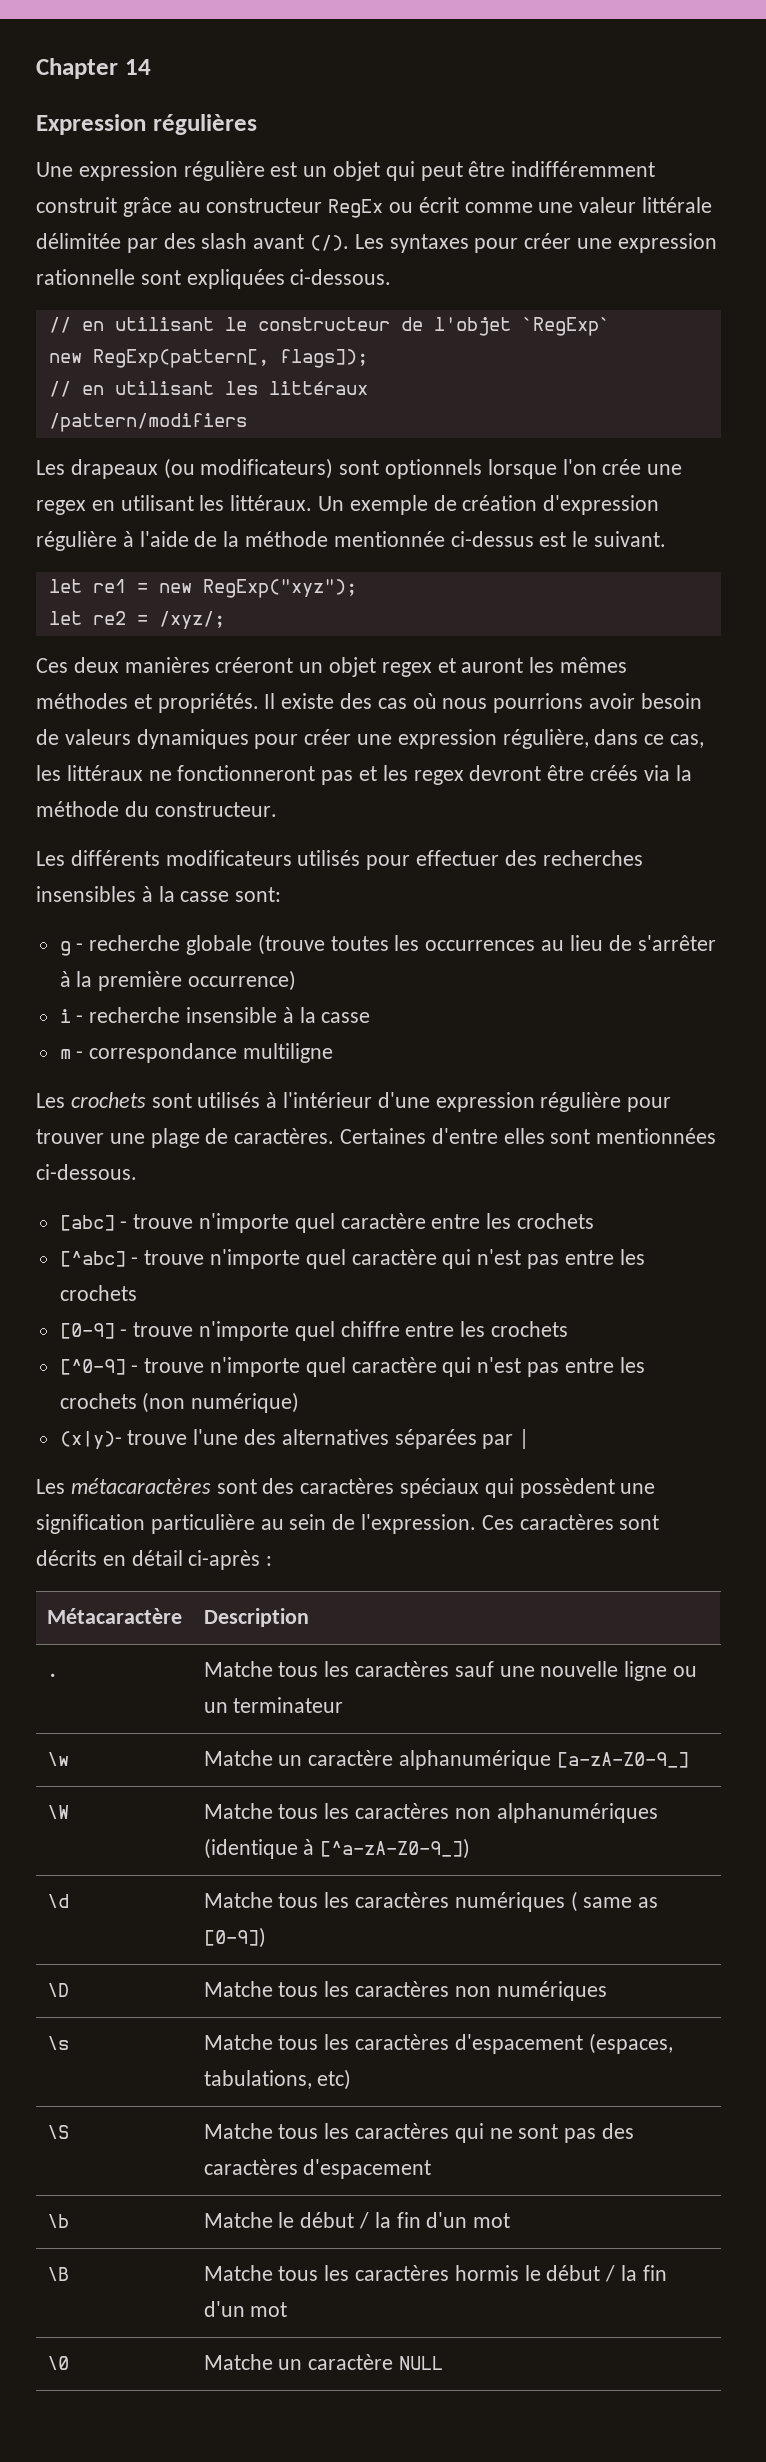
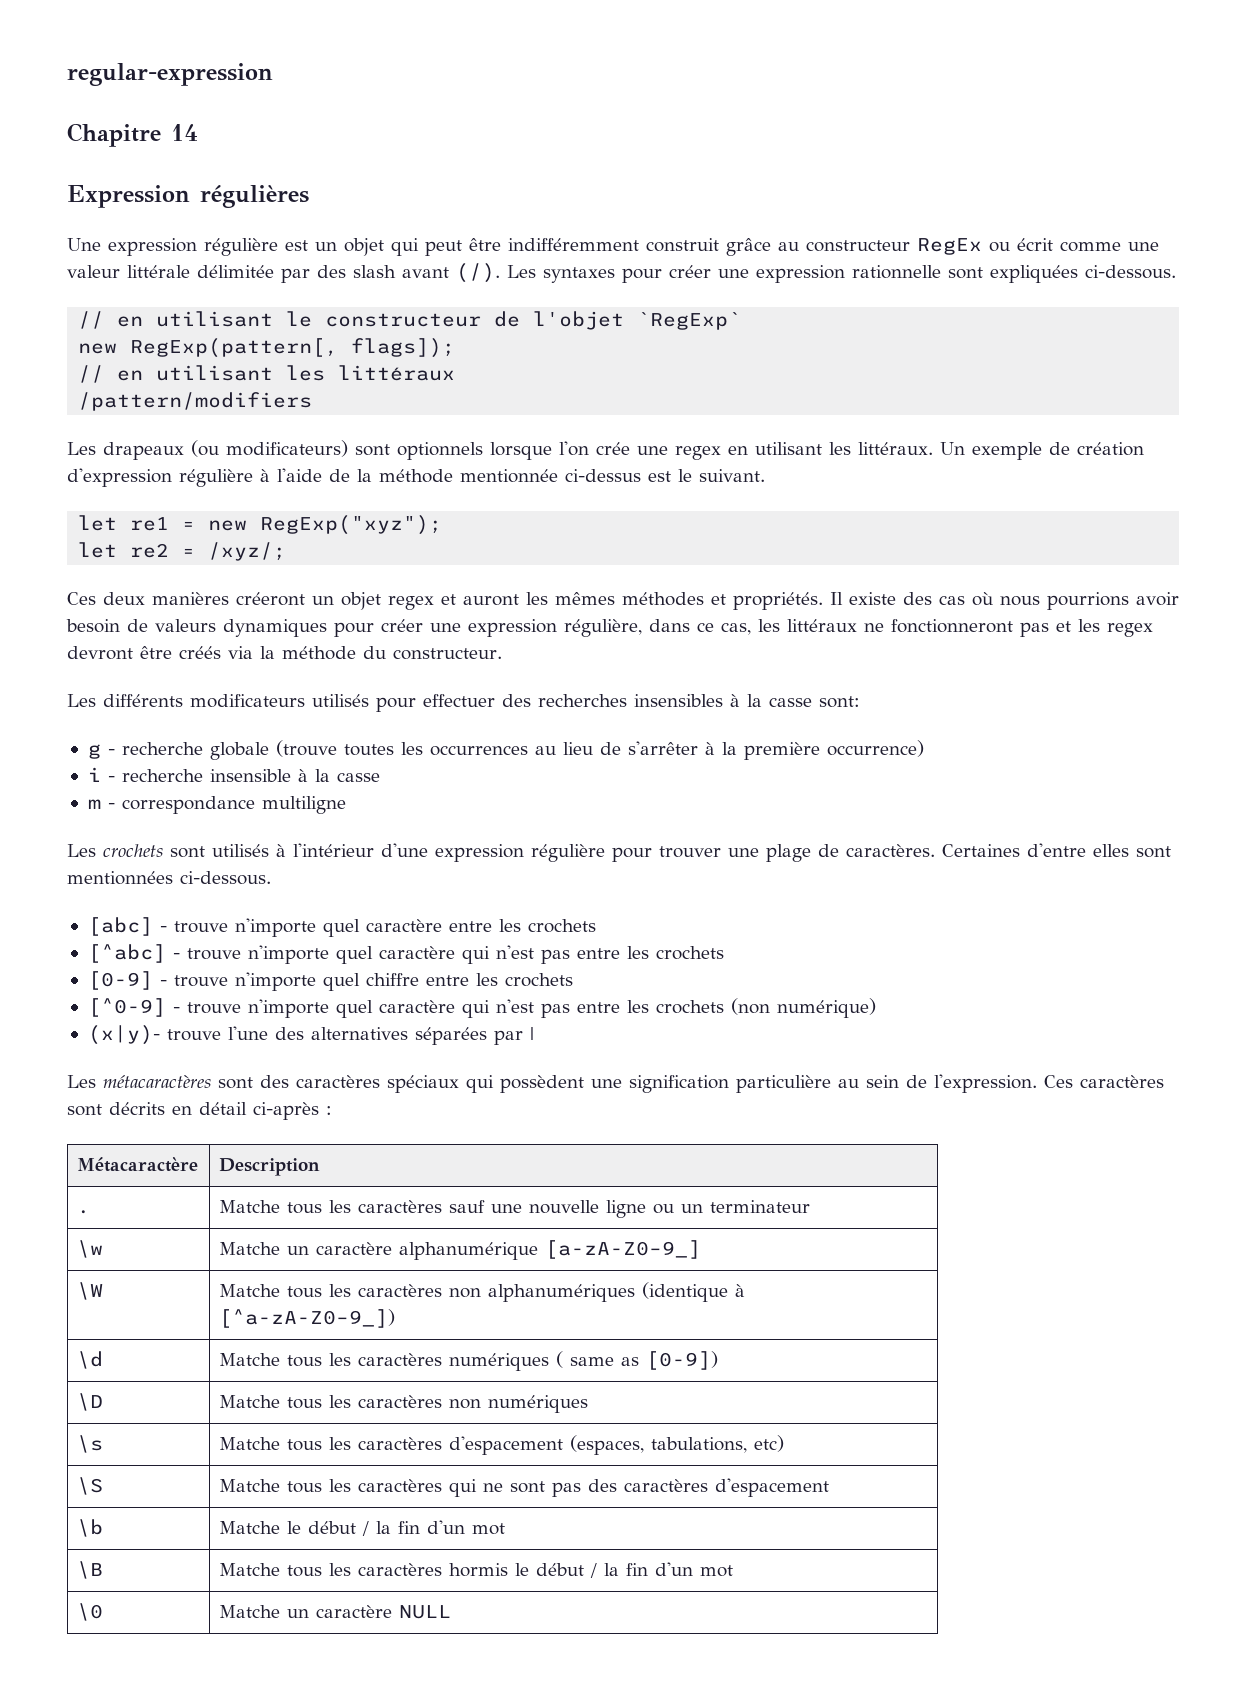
[36,58,118,79] Chapter -> [67,63,273,86] [67,123,161,147] regular-expression // Chapitre

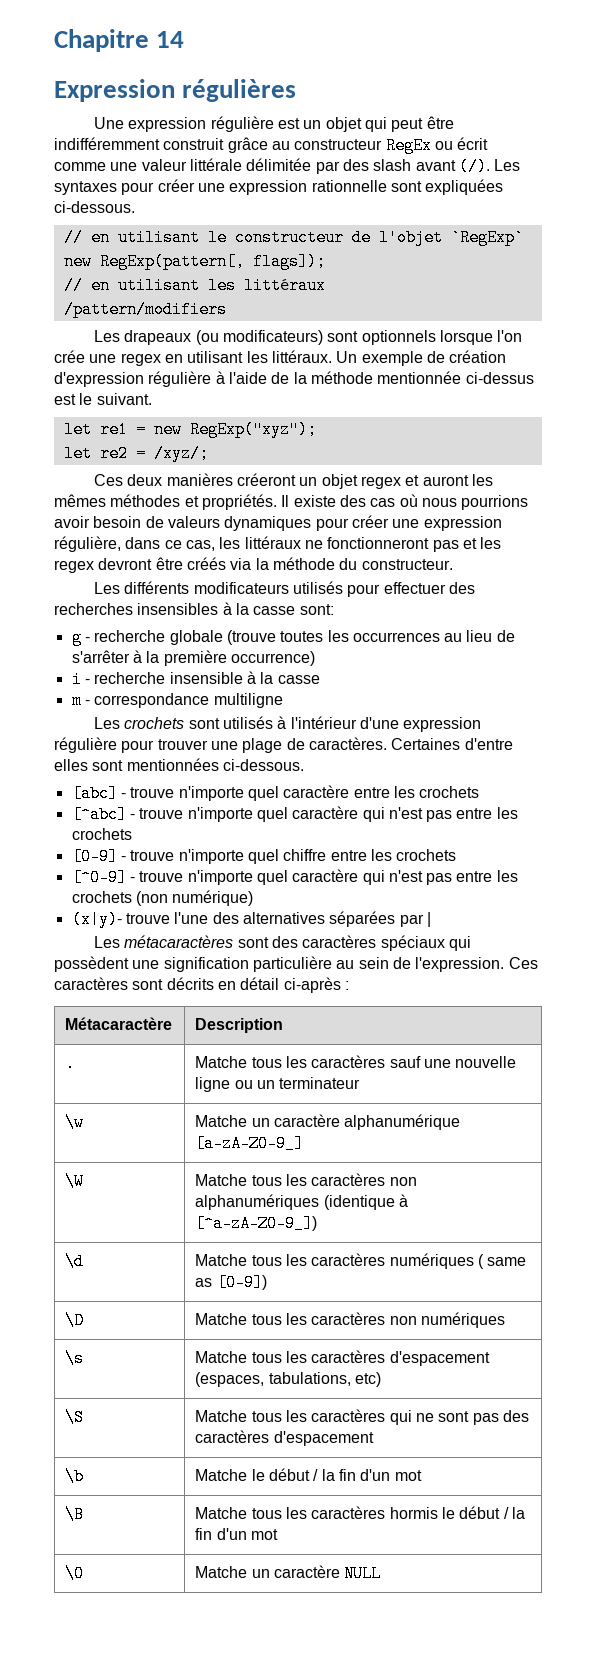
[67,63,273,86] regular-expression // -> (54, 40) none

